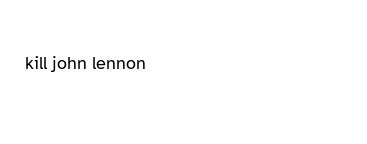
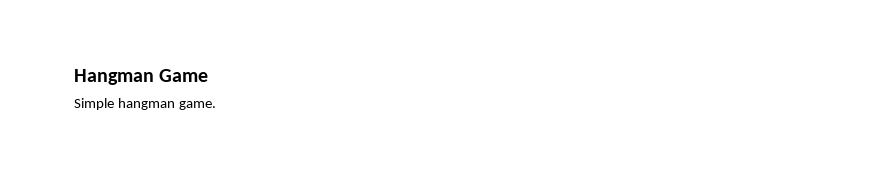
[25,56,146,72] kill john lennon -> [74,69,209,85] [74,98,216,110] Hangman Game // Simple hangman game.

